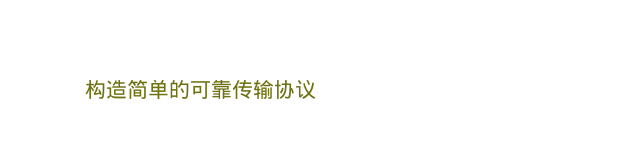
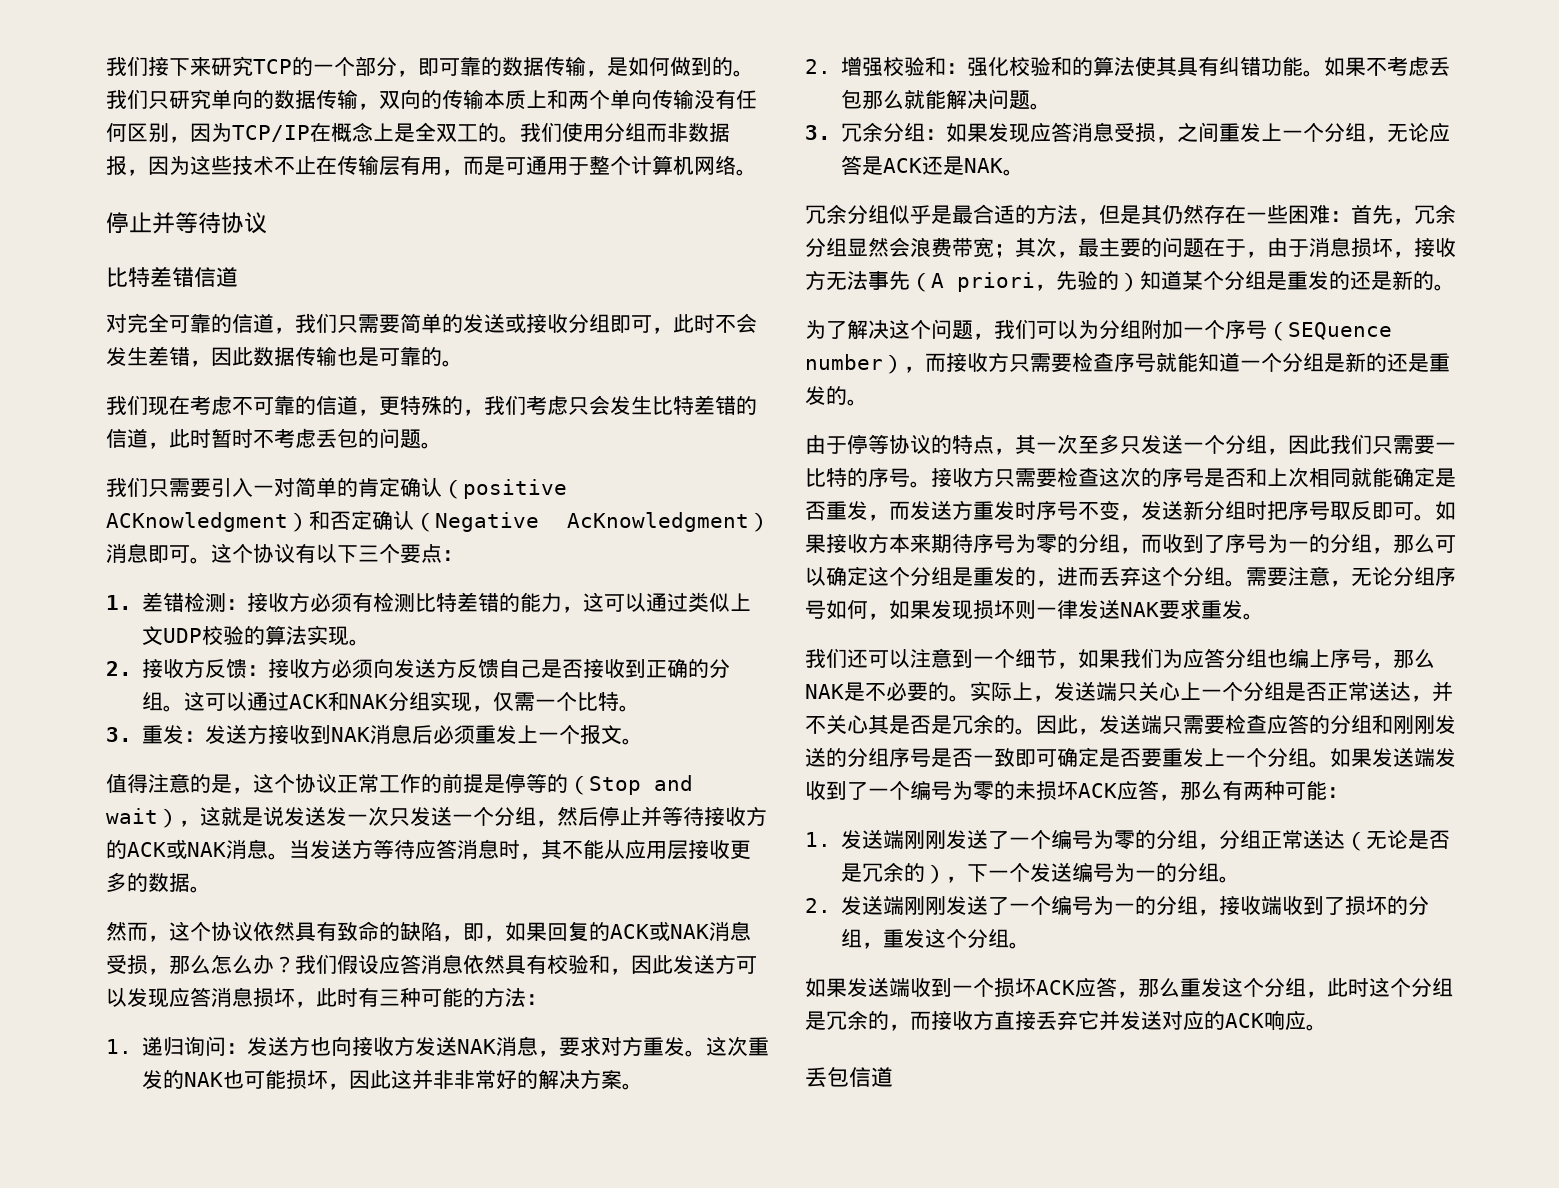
[85,79,316,100] 构造简单的可靠传输协议 -> [106,56,754,77] [106,89,757,110] [106,122,730,143] [106,155,757,176] [106,212,267,234] [106,266,238,287] [106,313,757,334] [106,346,463,367] [106,395,757,416] [106,428,442,449] [106,477,567,499] [106,510,770,532] [106,543,463,564] [106,592,752,613] [142,625,371,646] [106,658,731,679] [142,691,641,712] [106,724,644,745] [106,773,693,795] [106,806,767,828] [106,839,751,860] [106,872,211,893] [106,921,751,942] [106,954,757,975] [106,987,547,1008] [106,1036,770,1057] [142,1069,644,1090] [805,56,1451,77] [841,89,1052,110] [805,122,1451,143] [841,155,1025,176] [805,204,1456,225] [805,237,1456,258] [805,270,1455,292] [805,319,1392,341] [805,352,1450,374] [805,386,868,406] [805,434,1456,455] [805,467,1456,488] [805,500,1456,521] [805,533,1456,554] [805,566,1456,587] [805,599,1264,620] [805,648,1435,669] [805,681,1453,702] [805,714,1456,735] [805,747,1456,768] [805,780,1348,801] [805,829,1451,851] [841,862,1241,884] [805,895,1430,916] [841,928,1031,949] [805,977,1453,998] [805,1010,1327,1031] [805,1067,893,1088] 我们接下来研究TCP的一个部分，即可靠的数据传输，是如何做到的。我们只研究单向的数据传输，双向的传输本质上和两个单向传输没有任何区别，因为TCP/IP在概念上是全双工的。我们使用分组而非数据报，因为这些技术不止在传输层有用，而是可通用于整个计算机网络。 // 停止并等待协议 // 比特差错信道 // 对完全可靠的信道，我们只需要简单的发送或接收分组即可，此时不会发生差错，因此数据传输也是可靠的。 // 我们现在考虑不可靠的信道，更特殊的，我们考虑只会发生比特差错的信道，此时暂时不考虑丢包的问题。 // 我们只需要引入一对简单的肯定确认（positive ACKnowledgment）和否定确认（Negative AcKnowledgment）消息即可。这个协议有以下三个要点： // 1.差错检测：接收方必须有检测比特差错的能力，这可以通过类似上文UDP校验的算法实现。 // 2.接收方反馈：接收方必须向发送方反馈自己是否接收到正确的分组。这可以通过ACK和NAK分组实现，仅需一个比特。 // 3.重发：发送方接收到NAK消息后必须重发上一个报文。 // 值得注意的是，这个协议正常工作的前提是停等的（Stop and wait），这就是说发送发一次只发送一个分组，然后停止并等待接收方的ACK或NAK消息。当发送方等待应答消息时，其不能从应用层接收更多的数据。 // 然而，这个协议依然具有致命的缺陷，即，如果回复的ACK或NAK消息受损，那么怎么办？我们假设应答消息依然具有校验和，因此发送方可以发现应答消息损坏，此时有三种可能的方法： // 1.递归询问：发送方也向接收方发送NAK消息，要求对方重发。这次重发的NAK也可能损坏，因此这并非非常好的解决方案。 // 2.增强校验和：强化校验和的算法使其具有纠错功能。如果不考虑丢包那么就能解决问题。 // 3.冗余分组：如果发现应答消息受损，之间重发上一个分组，无论应答是ACK还是NAK。 // 冗余分组似乎是最合适的方法，但是其仍然存在一些困难：首先，冗余分组显然会浪费带宽；其次，最主要的问题在于，由于消息损坏，接收方无法事先（A priori，先验的）知道某个分组是重发的还是新的。 // 为了解决这个问题，我们可以为分组附加一个序号（SEQuence number），而接收方只需要检查序号就能知道一个分组是新的还是重发的。 // 由于停等协议的特点，其一次至多只发送一个分组，因此我们只需要一比特的序号。接收方只需要检查这次的序号是否和上次相同就能确定是否重发，而发送方重发时序号不变，发送新分组时把序号取反即可。如果接收方本来期待序号为零的分组，而收到了序号为一的分组，那么可以确定这个分组是重发的，进而丢弃这个分组。需要注意，无论分组序号如何，如果发现损坏则一律发送NAK要求重发。 // 我们还可以注意到一个细节，如果我们为应答分组也编上序号，那么NAK是不必要的。实际上，发送端只关心上一个分组是否正常送达，并不关心其是否是冗余的。因此，发送端只需要检查应答的分组和刚刚发送的分组序号是否一致即可确定是否要重发上一个分组。如果发送端发收到了一个编号为零的未损坏ACK应答，那么有两种可能： // 1.发送端刚刚发送了一个编号为零的分组，分组正常送达（无论是否是冗余的），下一个发送编号为一的分组。 // 2.发送端刚刚发送了一个编号为一的分组，接收端收到了损坏的分组，重发这个分组。 // 如果发送端收到一个损坏ACK应答，那么重发这个分组，此时这个分组是冗余的，而接收方直接丢弃它并发送对应的ACK响应。 // 丢包信道

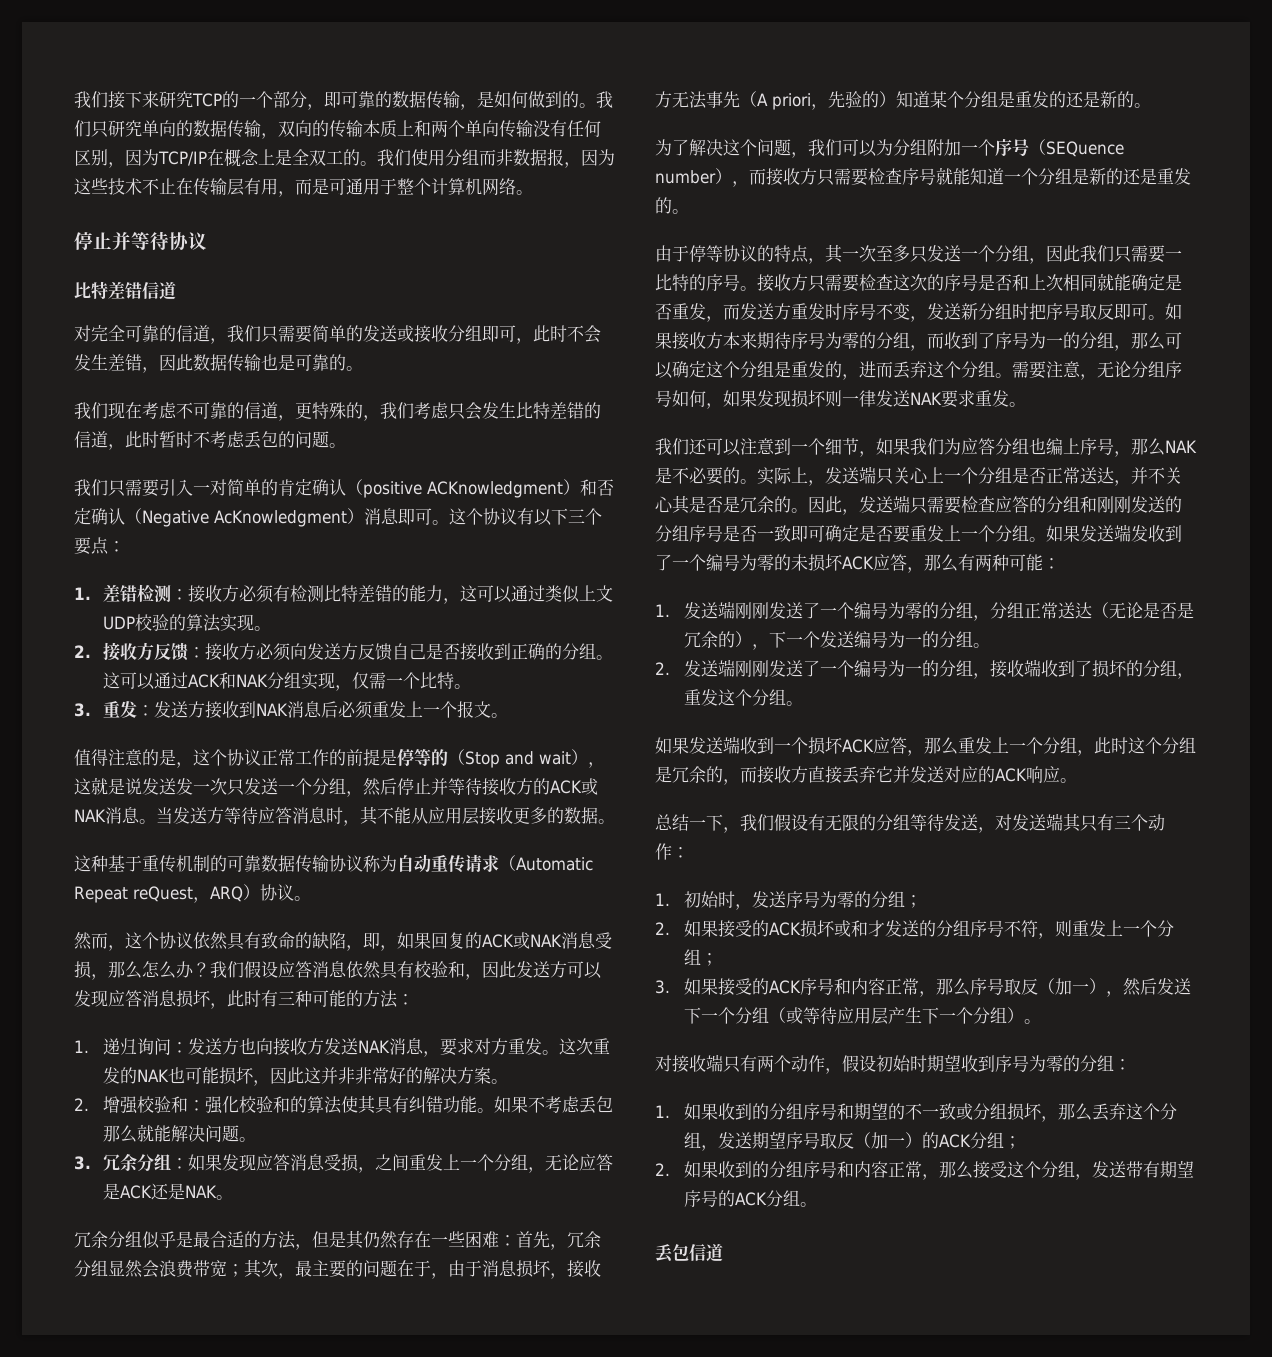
(211, 889) none -> [74,854,593,873] [74,884,311,903] // 这种基于重传机制的可靠数据传输协议称为自动重传请求（Automatic Repeat reQuest，ARQ）协议。
[1222,977,1243,997] 这 -> [992,737,1026,753] 上一
(1327, 1027) none -> [655,813,1165,833] [655,843,689,860] [655,891,923,910] [655,920,1175,939] [684,949,719,966] [655,978,1192,997] [684,1007,1042,1025] [655,1054,1131,1074] [655,1102,1178,1122] [684,1131,1022,1151] [655,1160,1195,1180] [684,1190,818,1207] // 总结一下，我们假设有无限的分组等待发送，对发送端其只有三个动作： // 1.初始时，发送序号为零的分组； // 2.如果接受的ACK损坏或和才发送的分组序号不符，则重发上一个分组； // 3.如果接受的ACK序号和内容正常，那么序号取反（加一），然后发送下一个分组（或等待应用层产生下一个分组）。 // 对接收端只有两个动作，假设初始时期望收到序号为零的分组： // 1.如果收到的分组序号和期望的不一致或分组损坏，那么丢弃这个分组，发送期望序号取反（加一）的ACK分组； // 2.如果收到的分组序号和内容正常，那么接受这个分组，发送带有期望序号的ACK分组。

